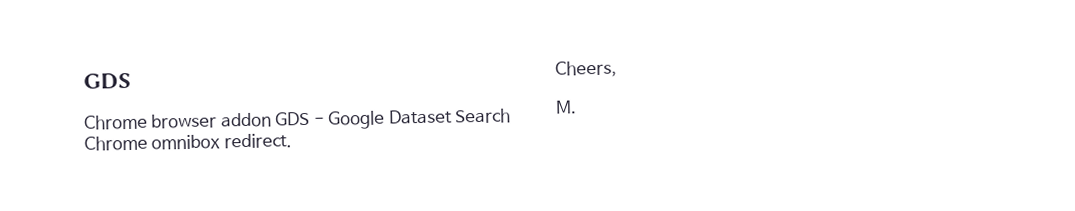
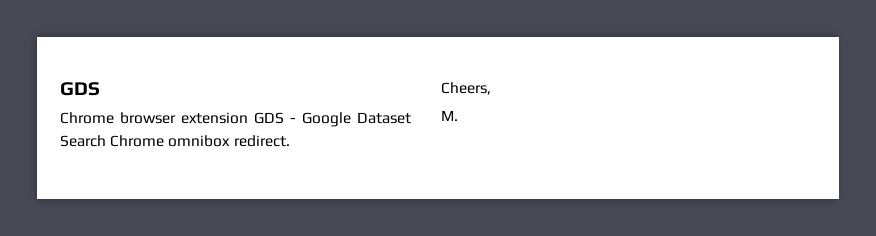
[220,112,272,128] addon -> [181,112,248,124] extension

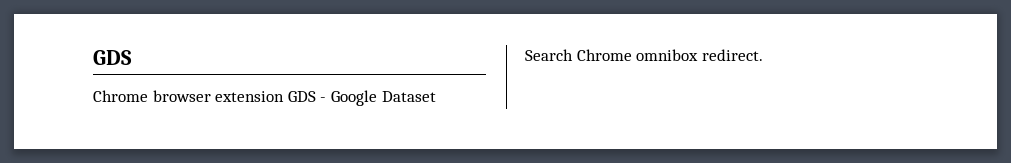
[441,82,491,95] [441,110,458,121] // Cheers, // M. -> (763, 55) none

